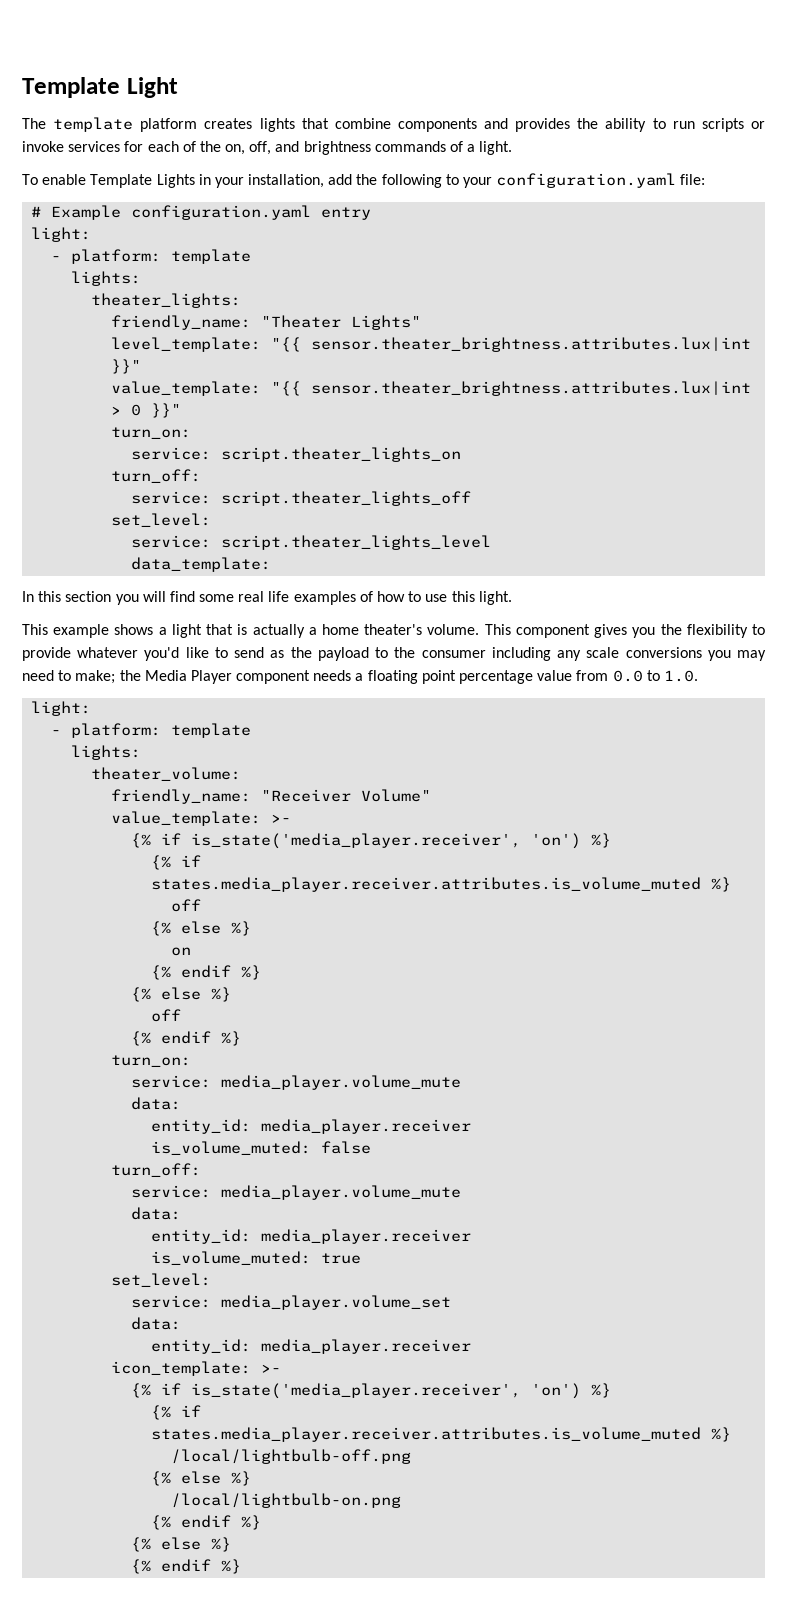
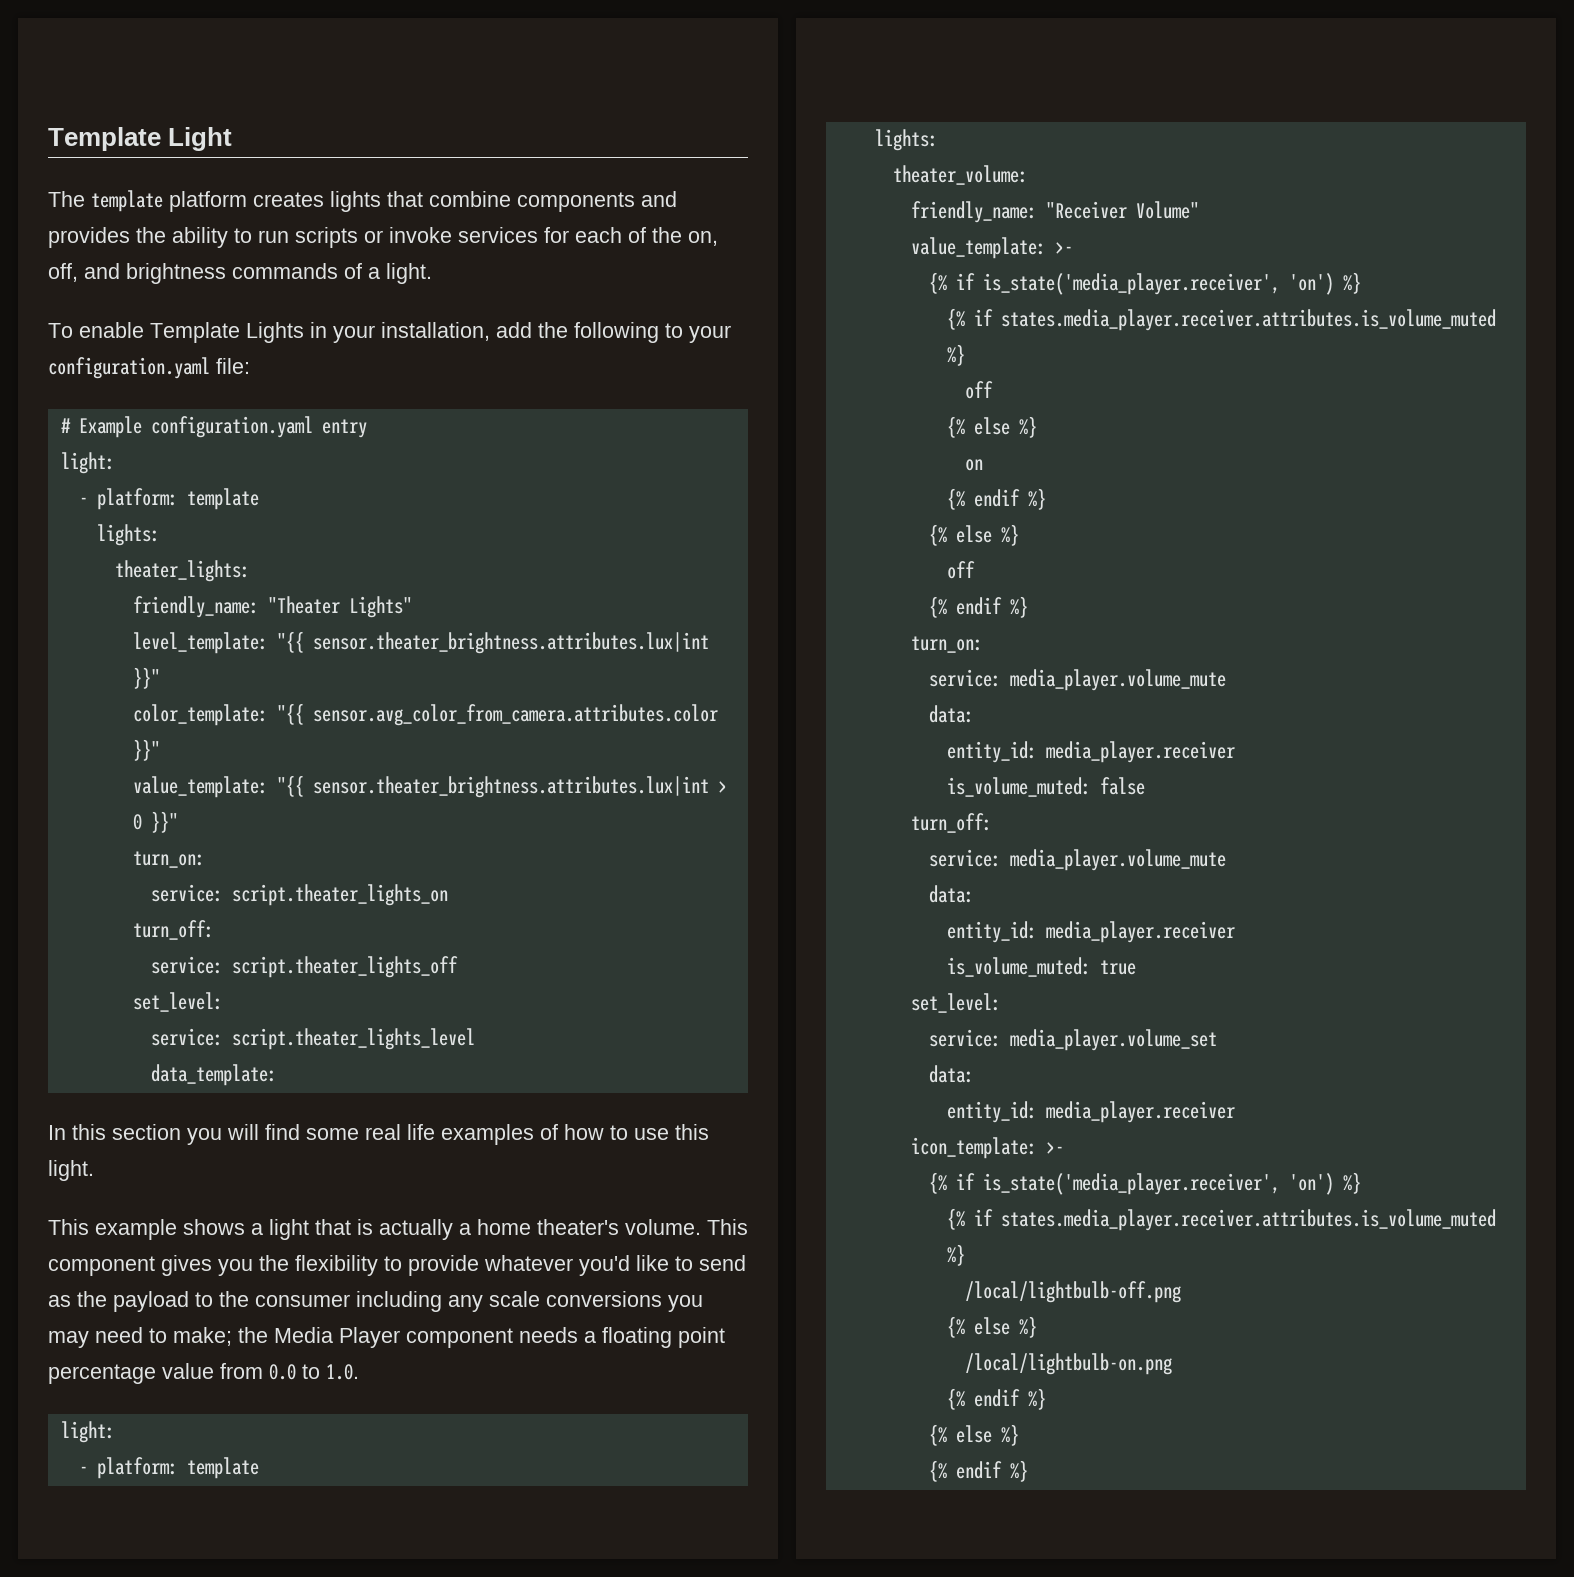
(142, 366) none -> [132,703,718,726] [132,739,160,761] // color_template: "{{ sensor.avg_color_from_camera.attributes.color }}"

